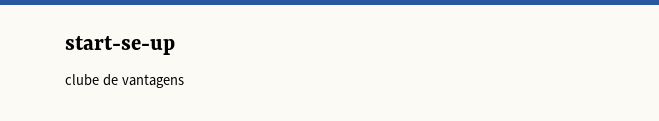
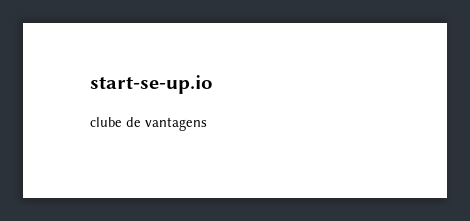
[65,36,175,55] start-se-up -> [90,75,213,94] start-se-up.io

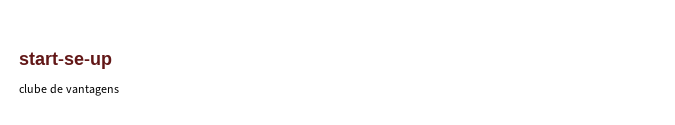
[90,75,213,94] start-se-up.io -> [19,52,112,69] start-se-up

